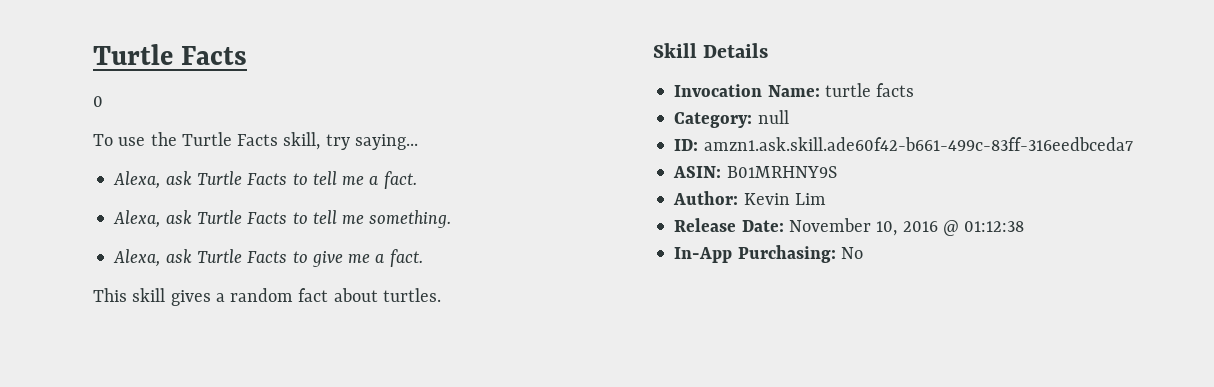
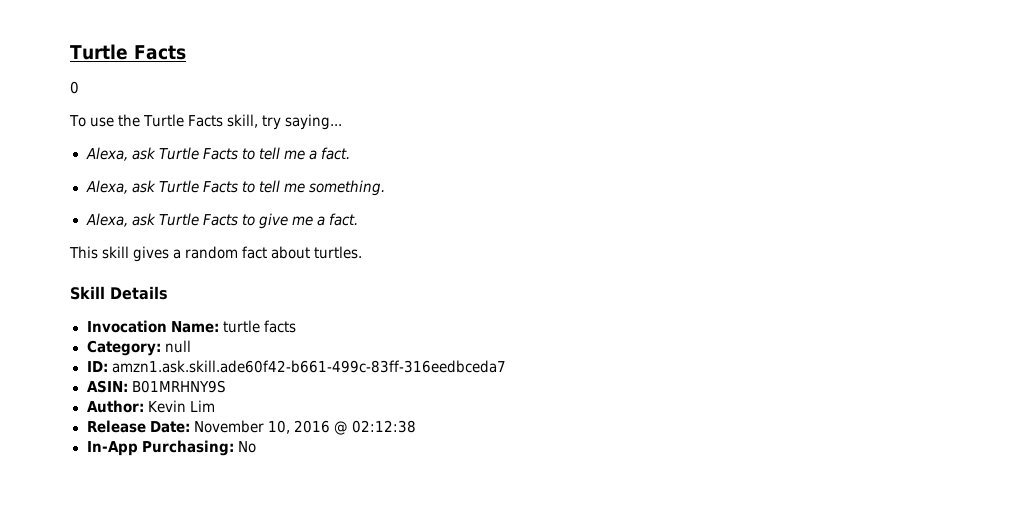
[964,221,1025,232] 01:12:38 -> [351,420,416,433] 02:12:38

